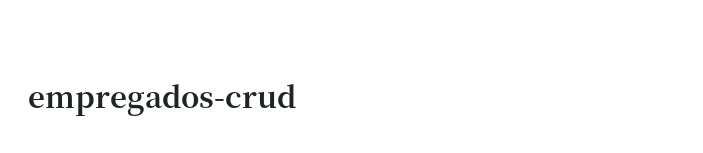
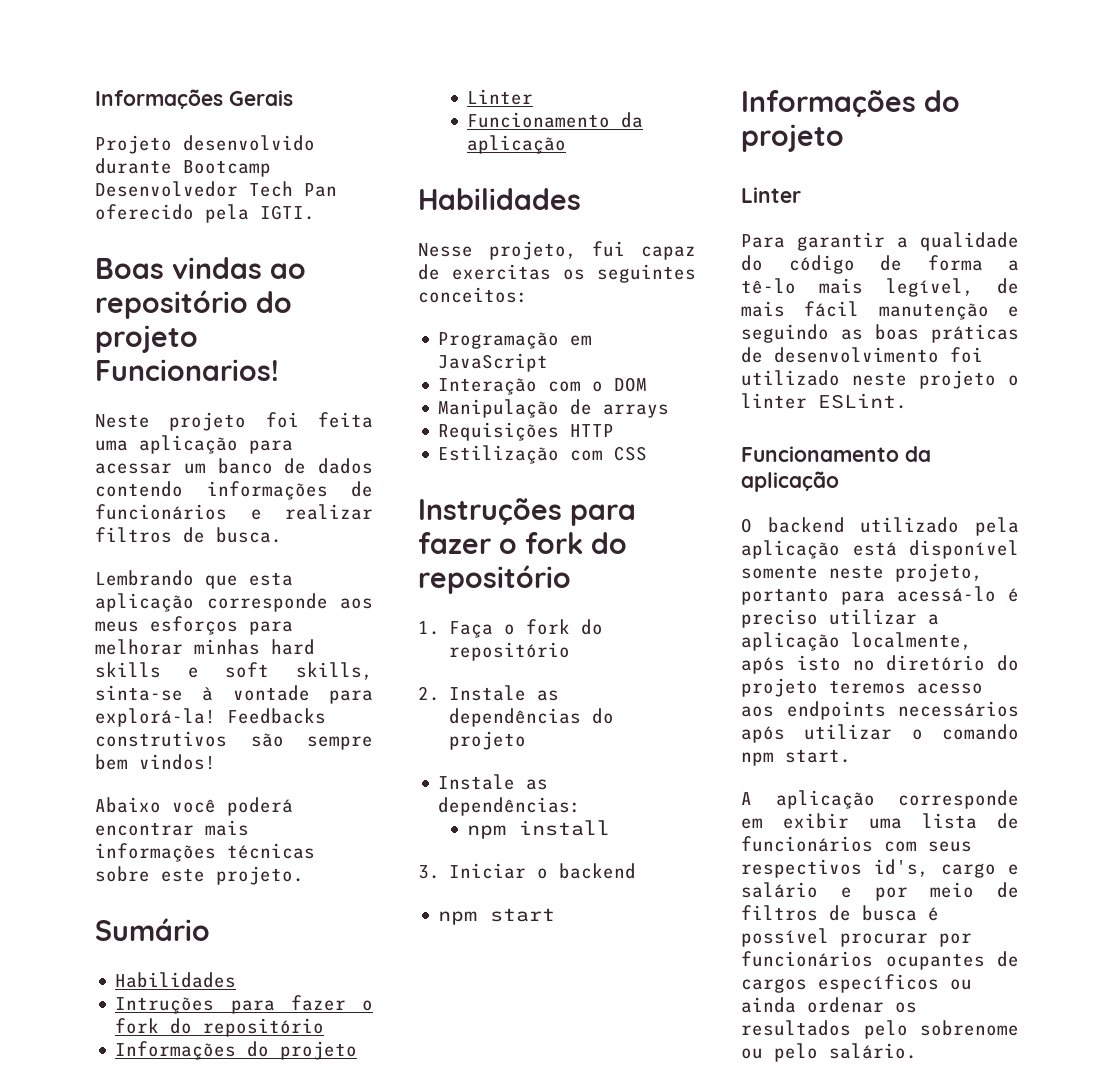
[28,84,296,116] empregados-crud -> [95,89,293,109] [95,135,315,154] [95,158,271,177] [95,181,337,197] [95,204,315,223] [95,257,306,279] [95,290,292,319] [95,325,198,353] [95,359,279,381] [95,412,373,431] [95,435,293,454] [95,458,373,474] [95,481,373,500] [95,504,373,520] [95,527,282,543] [95,570,293,589] [95,593,373,612] [95,616,293,635] [95,639,315,655] [95,662,373,680] [95,685,373,704] [95,708,326,727] [95,731,373,750] [95,754,216,770] [95,797,293,816] [95,820,249,836] [95,843,315,862] [95,866,304,885] [95,918,210,941] [115,972,237,988] [115,995,373,1014] [115,1018,325,1037] [115,1041,358,1060] [467,89,534,105] [467,112,644,128] [467,135,567,154] [418,188,581,210] [418,241,696,260] [418,264,696,283] [418,287,528,303] [438,332,593,349] [438,353,549,372] [438,377,648,395] [438,399,670,418] [438,422,615,441] [438,445,648,464] [418,498,636,526] [418,532,627,554] [418,565,571,594] [418,619,604,638] [449,642,571,661] [418,685,560,701] [449,708,615,727] [449,731,527,750] [438,774,549,790] [438,797,582,816] [467,820,611,839] [418,863,637,879] [438,908,556,925] [741,90,960,117] [741,124,844,152] [741,187,801,203] [741,232,1019,251] [741,255,1019,274] [741,278,1019,297] [741,301,1019,320] [741,324,1019,343] [741,347,983,363] [741,370,1019,389] [741,393,907,409] [741,446,931,462] [741,471,839,492] [741,517,1019,536] [741,540,1019,559] [741,563,983,582] [741,586,1019,605] [741,609,939,628] [741,632,972,651] [741,655,1019,674] [741,678,983,697] [741,701,1019,720] [741,724,1019,743] [741,749,851,766] [741,790,1019,809] [741,813,1019,829] [741,836,972,852] [741,859,1019,878] [741,882,1019,901] [741,905,939,921] [741,928,972,947] [741,951,1019,970] [741,974,972,993] [741,997,917,1013] [741,1020,1019,1039] [741,1043,917,1062] Informações Gerais // Projeto desenvolvido durante Bootcamp Desenvolvedor Tech Pan oferecido pela IGTI. // Boas vindas ao repositório do projeto Funcionarios! // Neste projeto foi feita uma aplicação para acessar um banco de dados contendo informações de funcionários e realizar filtros de busca. // Lembrando que esta aplicação corresponde aos meus esforços para melhorar minhas hard skills e soft skills, sinta-se à vontade para explorá-la! Feedbacks construtivos são sempre bem vindos! // Abaixo você poderá encontrar mais informações técnicas sobre este projeto. // Sumário // Habilidades // Intruções para fazer o fork do repositório // Informações do projeto // Linter // Funcionamento da aplicação // Habilidades // Nesse projeto, fui capaz de exercitas os seguintes conceitos: // Programação em JavaScript // Interação com o DOM // Manipulação de arrays // Requisições HTTP // Estilização com CSS // Instruções para fazer o fork do repositório // 1. Faça o fork do repositório // 2. Instale as dependências do projeto // Instale as dependências: // npm install // 3. Iniciar o backend // npm start // Informações do projeto // Linter // Para garantir a qualidade do código de forma a tê-lo mais legível, de mais fácil manutenção e seguindo as boas práticas de desenvolvimento foi utilizado neste projeto o linter ESLint. // Funcionamento da aplicação // O backend utilizado pela aplicação está disponível somente neste projeto, portanto para acessá-lo é preciso utilizar a aplicação localmente, após isto no diretório do projeto teremos acesso aos endpoints necessários após utilizar o comando npm start. // A aplicação corresponde em exibir uma lista de funcionários com seus respectivos id's, cargo e salário e por meio de filtros de busca é possível procurar por funcionários ocupantes de cargos específicos ou ainda ordenar os resultados pelo sobrenome ou pelo salário.

